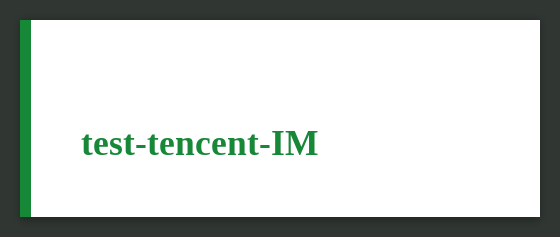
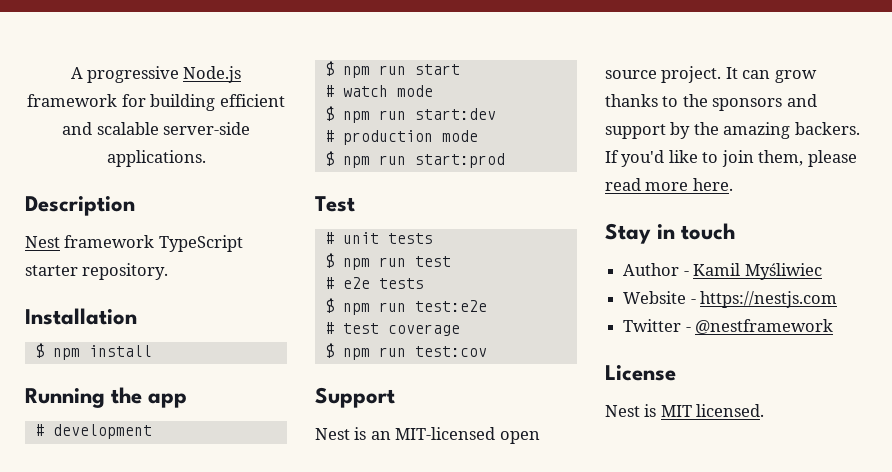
[81,131,319,155] test-tencent-IM -> [70,66,242,83] [27,94,285,111] [62,122,250,135] [106,150,206,167] [25,196,135,216] [25,235,243,252] [25,263,169,280] [25,308,137,325] [34,343,152,360] [25,387,188,408] [34,424,152,439] [324,61,460,78] [324,85,433,97] [324,106,496,123] [324,130,478,145] [324,151,505,168] [315,196,355,212] [324,232,433,244] [324,253,451,270] [324,277,424,289] [324,298,487,315] [324,322,460,336] [324,343,487,360] [315,387,395,408] [315,427,540,444] [605,66,817,83] [605,94,817,111] [605,122,860,139] [605,150,857,167] [605,178,733,191] [605,223,736,244] [623,263,822,280] [623,291,838,308] [623,319,834,334] [605,365,676,381] [605,404,765,417] A progressive Node.js framework for building efficient and scalable server-side applications. // Description // Nest framework TypeScript starter repository. // Installation // $ npm install // Running the app // # development // $ npm run start // # watch mode // $ npm run start:dev // # production mode // $ npm run start:prod // Test // # unit tests // $ npm run test // # e2e tests // $ npm run test:e2e // # test coverage // $ npm run test:cov // Support // Nest is an MIT-licensed open source project. It can grow thanks to the sponsors and support by the amazing backers. If you'd like to join them, please read more here. // Stay in touch // Author - Kamil Myśliwiec // Website - https://nestjs.com // Twitter - @nestframework // License // Nest is MIT licensed.

